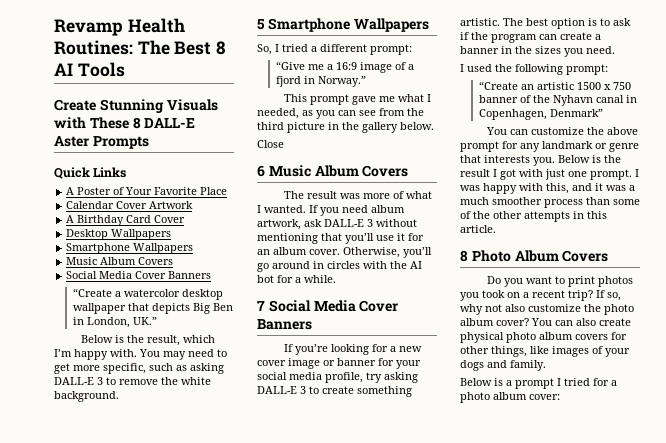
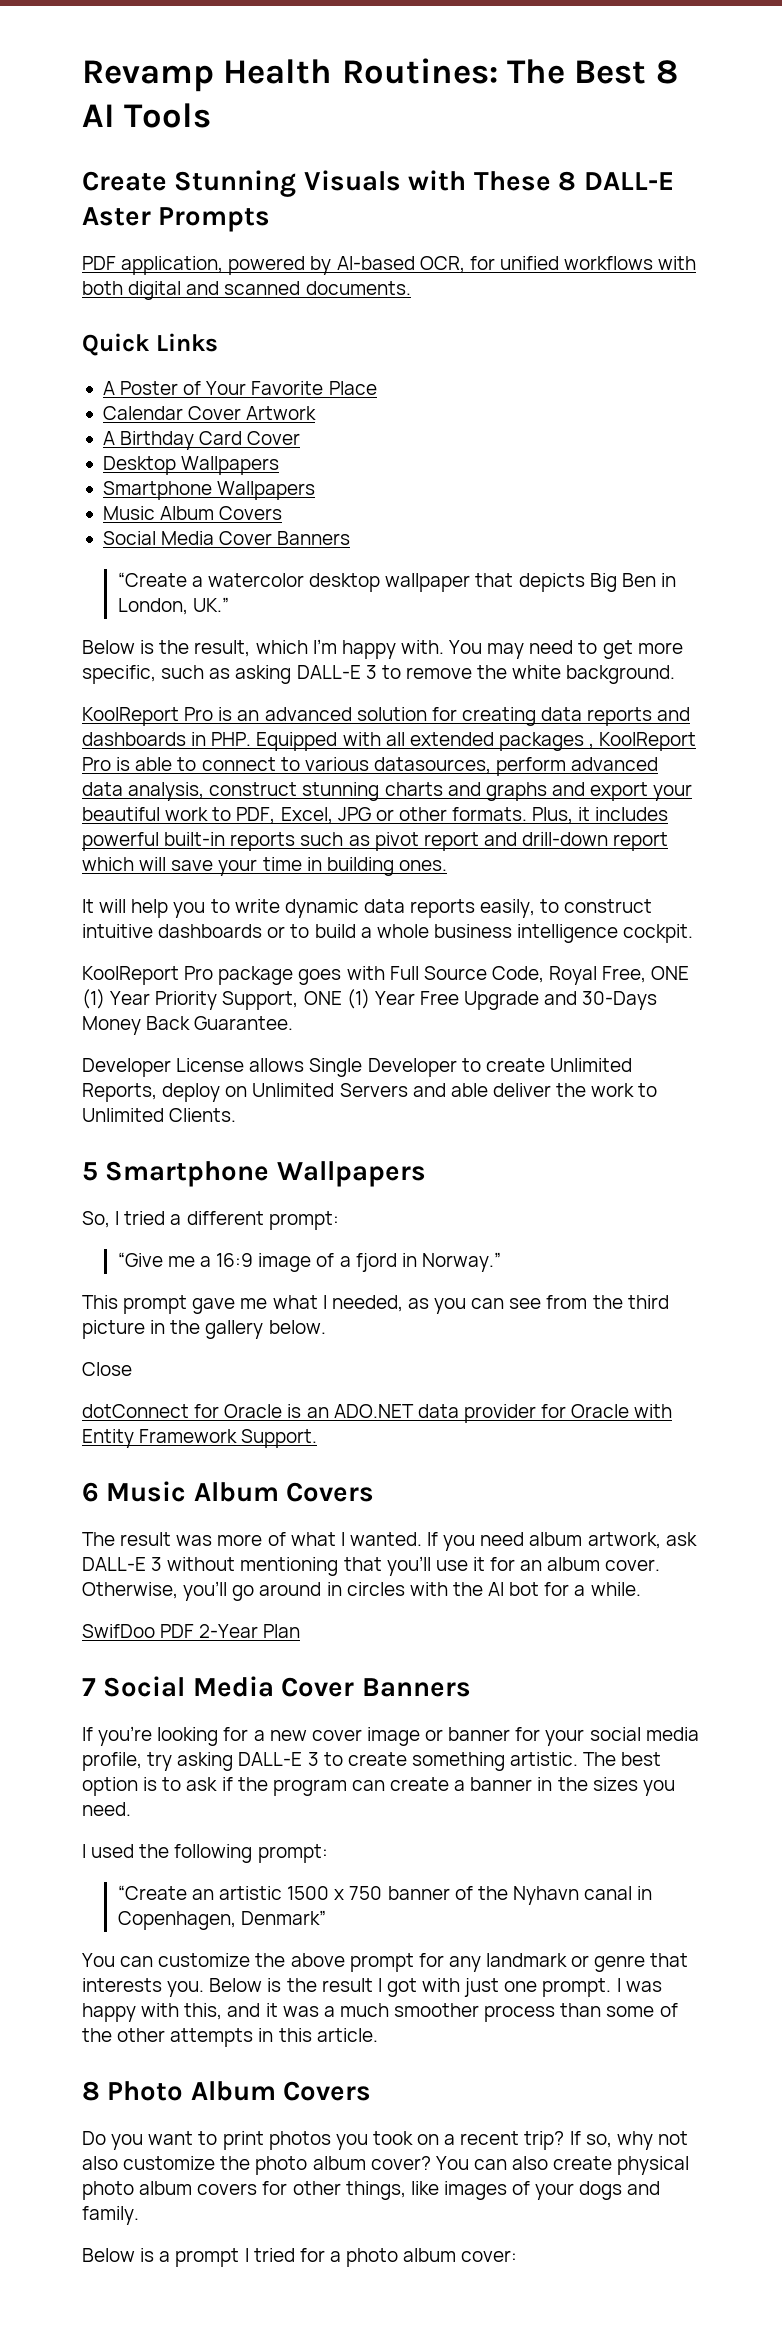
(149, 142) none -> [82,256,697,275] [82,281,411,300] // PDF application, powered by AI-based OCR, for unified workflows with both digital and scanned documents.
(119, 396) none -> [82,707,691,726] [82,732,697,751] [82,757,659,776] [82,782,693,801] [82,807,669,824] [82,832,669,851] [82,857,447,876] [82,899,653,918] [82,924,694,943] [82,966,690,985] [82,989,658,1010] [82,1016,294,1035] [82,1058,632,1077] [82,1083,658,1102] [82,1108,237,1122] // KoolReport Pro is an advanced solution for creating data reports and dashboards in PHP. Equipped with all extended packages , KoolReport Pro is able to connect to various datasources, perform advanced data analysis, construct stunning charts and graphs and export your beautiful work to PDF, Excel, JPG or other formats. Plus, it includes powerful built-in reports such as pivot report and drill-down report which will save your time in building ones. // It will help you to write dynamic data reports easily, to construct intuitive dashboards or to build a whole business intelligence cockpit. // KoolReport Pro package goes with Full Source Code, Royal Free, ONE (1) Year Priority Support, ONE (1) Year Free Upgrade and 30-Days Money Back Guarantee. // Developer License allows Single Developer to create Unlimited Reports, deploy on Unlimited Servers and able deliver the work to Unlimited Clients.
(284, 144) none -> [82,1404,673,1423] [82,1429,318,1448] // dotConnect for Oracle is an ADO.NET data provider for Oracle with Entity Framework Support.
(336, 279) none -> [82,1624,301,1638] // SwifDoo PDF 2-Year Plan

